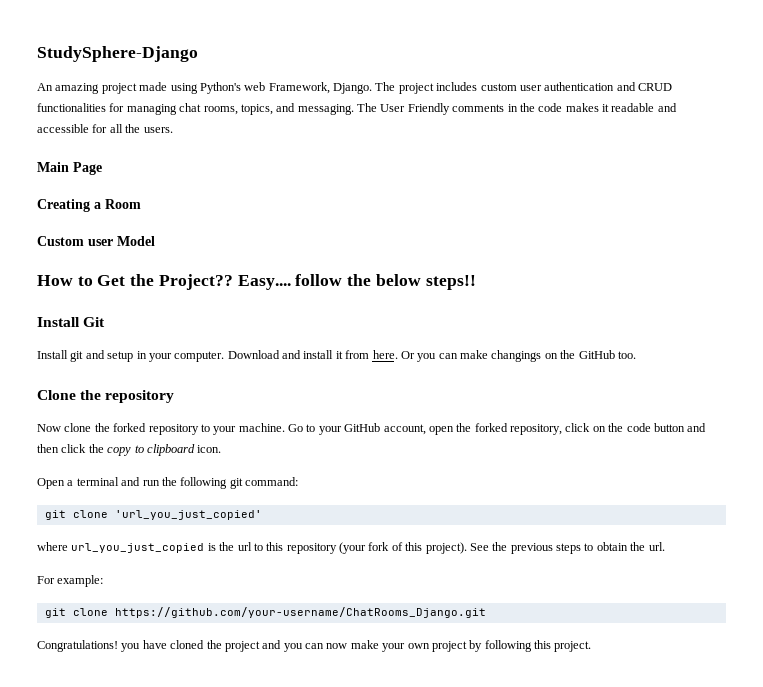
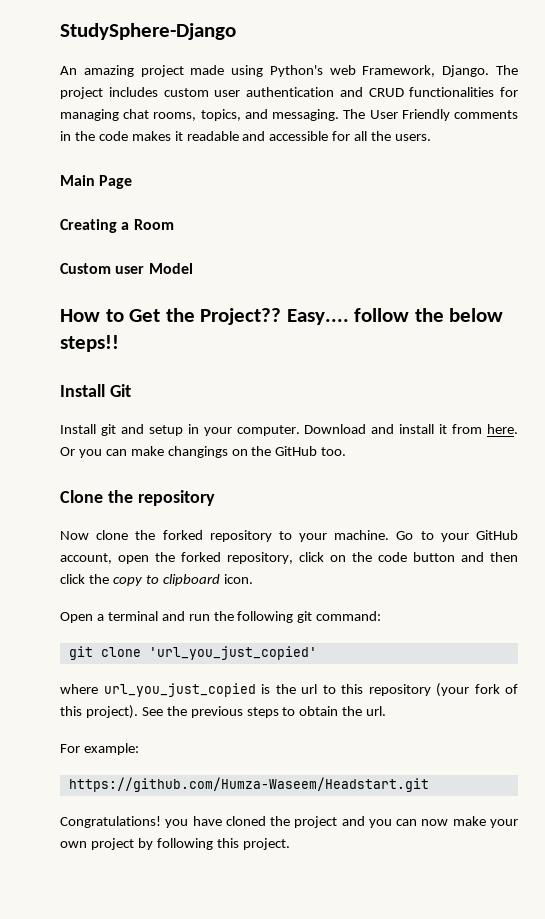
[44,607,486,618] git clone https://github.com/your-username/ChatRooms_Django.git -> [68,777,429,792] https://github.com/Humza-Waseem/Headstart.git

